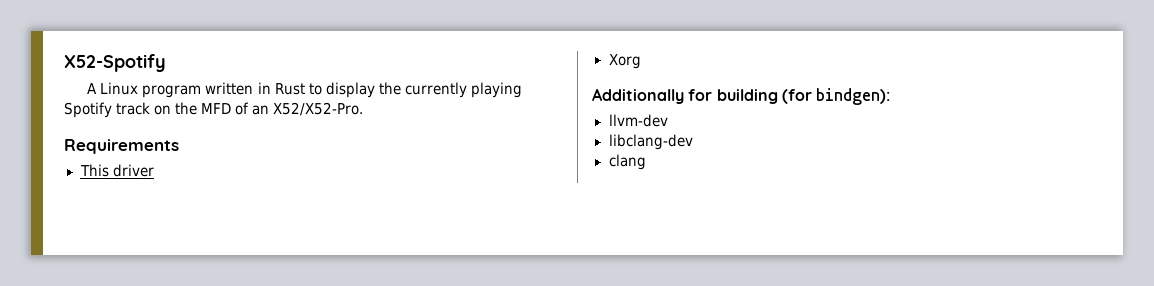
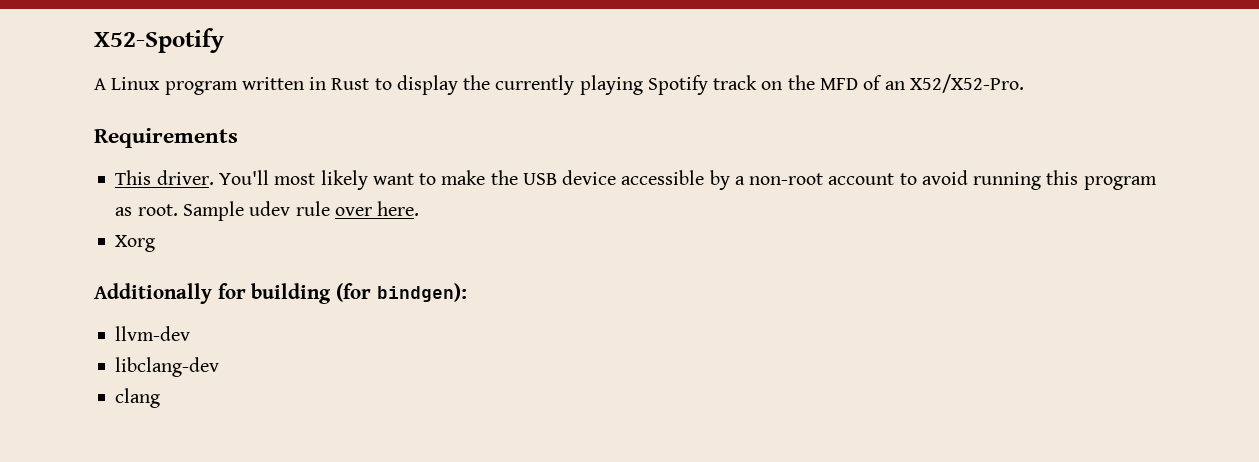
[112,164,154,177] driver -> [156,170,1157,190] [115,201,420,221] driver. You'll most likely want to make the USB device accessible by a non-root account to avoid running this program as root. Sample udev rule over here.

